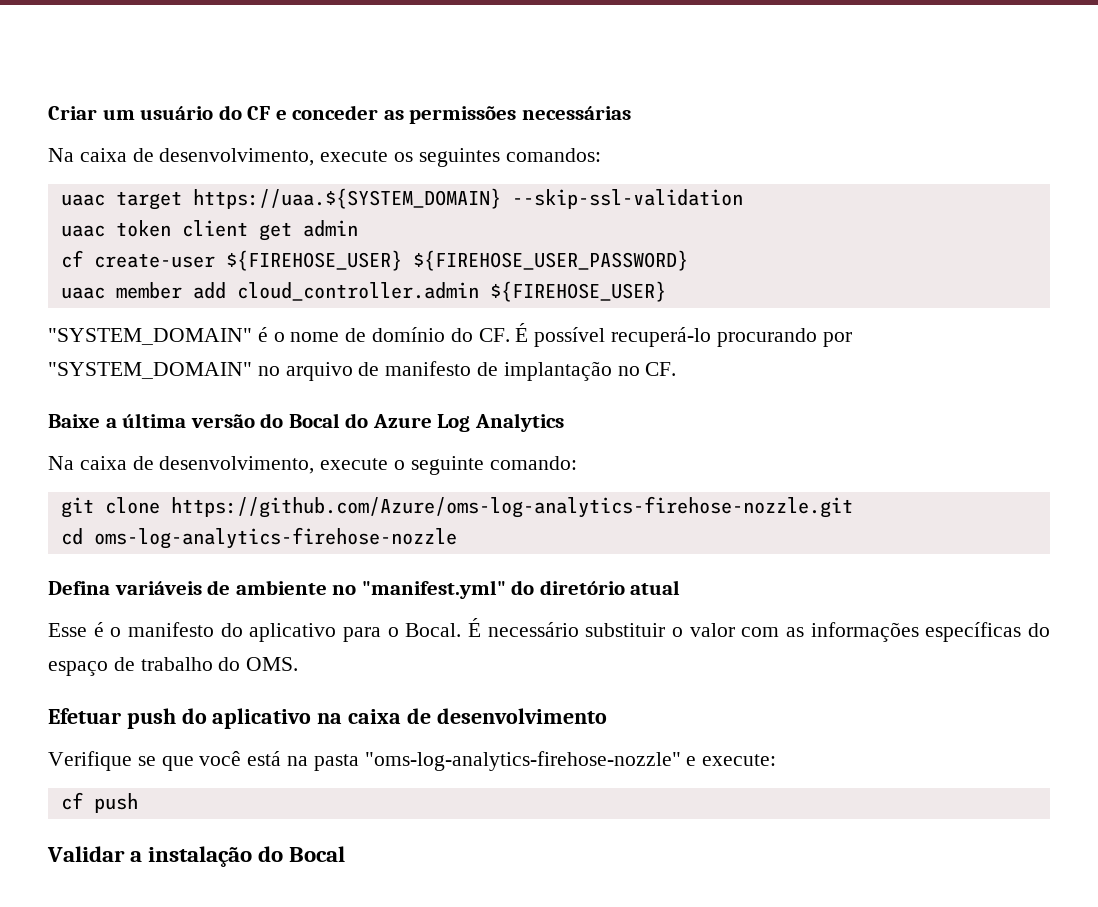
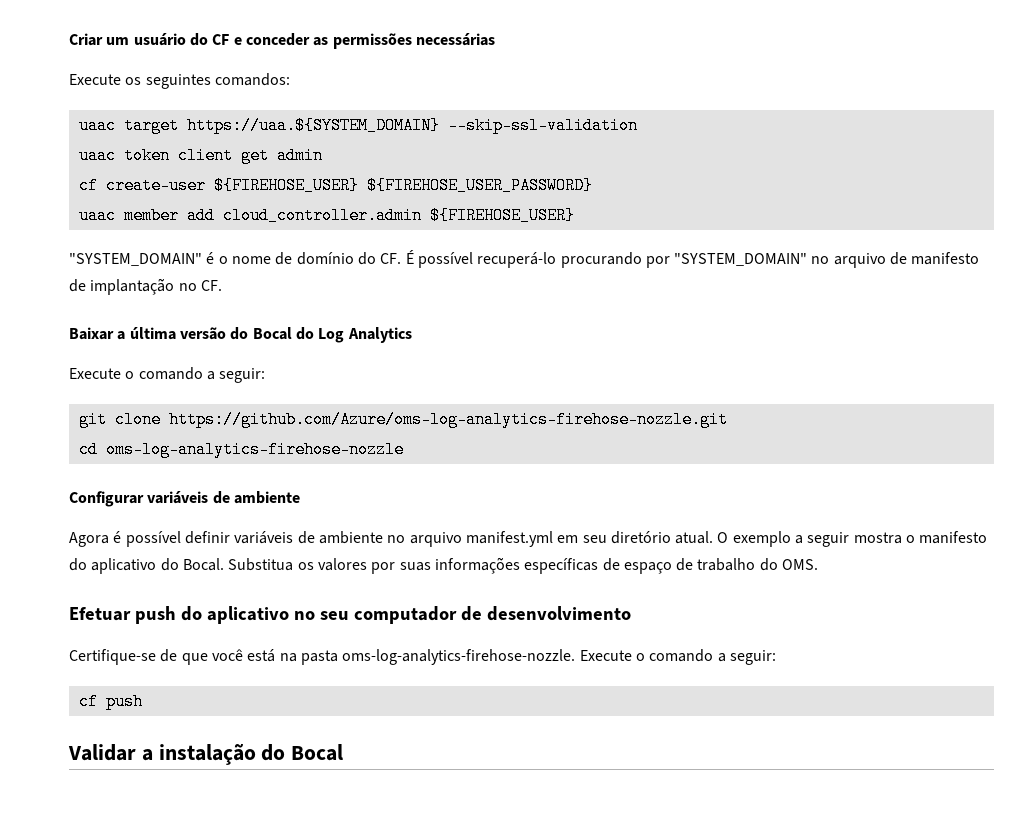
[48,148,389,166] Na caixa de desenvolvimento, execute -> [69,74,121,85] Execute
[48,414,100,428] Baixe -> [69,327,114,340] Baixar
[372,414,432,428] Azure -> (314, 333) none
[48,456,577,475] Na caixa de desenvolvimento, execute o seguinte comando: -> [69,367,266,383] Execute o comando a seguir:
[48,580,681,599] [48,618,804,642] Defina variáveis de ambiente no "manifest.yml" do diretório atual // Esse é o manifesto do aplicativo para o Bocal. É necessário substituir o valor com as -> [69,491,300,507] [69,531,988,547] [69,558,431,574] Configurar variáveis de ambiente // Agora é possível definir variáveis de ambiente no arquivo manifest.yml em seu diretório atual. O exemplo a seguir mostra o manifesto do aplicativo do Bocal. Substitua os valores por suas
[1027,623,1050,637] do -> [602,558,620,571] de
[317,709,402,724] na caixa -> [293,606,457,624] no seu computador
[48,751,156,771] Verifique se -> [69,649,178,665] Certifique-se de
[364,751,777,771] "oms-log-analytics-firehose-nozzle" e execute: -> [342,649,776,665] oms-log-analytics-firehose-nozzle. Execute o comando a seguir:

